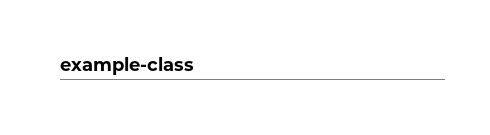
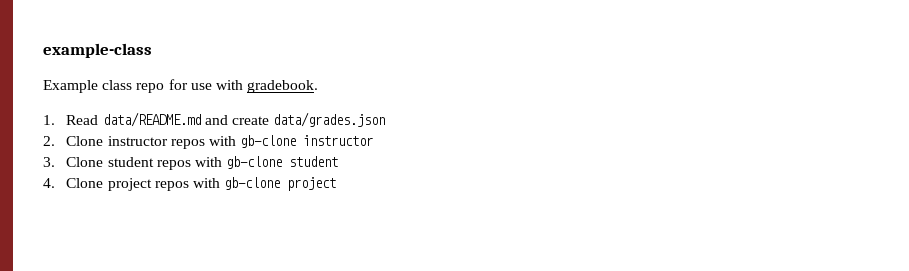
(194, 66) none -> [43,79,319,93] [43,112,386,127] [43,135,374,149] [43,156,339,170] [43,177,337,191] // Example class repo for use with gradebook. // 1. Read data/README.md and create data/grades.json // 2. Clone instructor repos with gb-clone instructor // 3. Clone student repos with gb-clone student // 4. Clone project repos with gb-clone project

